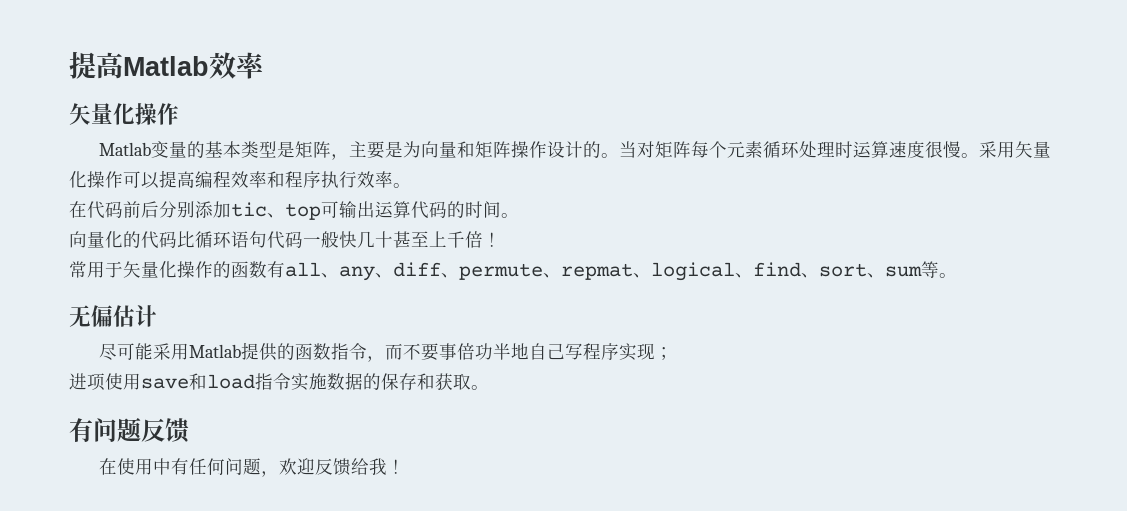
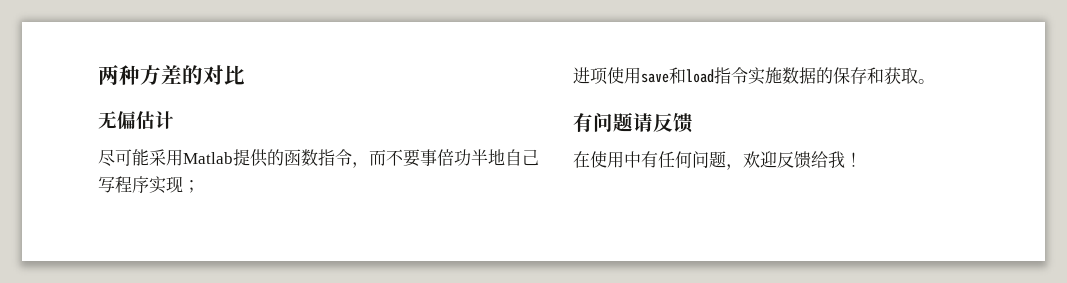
[69,51,264,79] [69,103,179,125] [98,141,1051,160] [69,170,411,189] [69,201,519,220] [69,231,501,249] [69,261,957,281] 提高Matlab效率 // 矢量化操作 // Matlab变量的基本类型是矩阵，主要是为向量和矩阵操作设计的。当对矩阵每个元素循环处理时运算速度很慢。采用矢量化操作可以提高编程效率和程序执行效率。 // 在代码前后分别添加tic、top可输出运算代码的时间。 // 向量化的代码比循环语句代码一般快几十甚至上千倍！ // 常用于矢量化操作的函数有all、any、diff、permute、repmat、logical、find、sort、sum等。 -> [98,65,245,85] 两种方差的对比
(141, 429) none -> [633,113,653,132] 请

